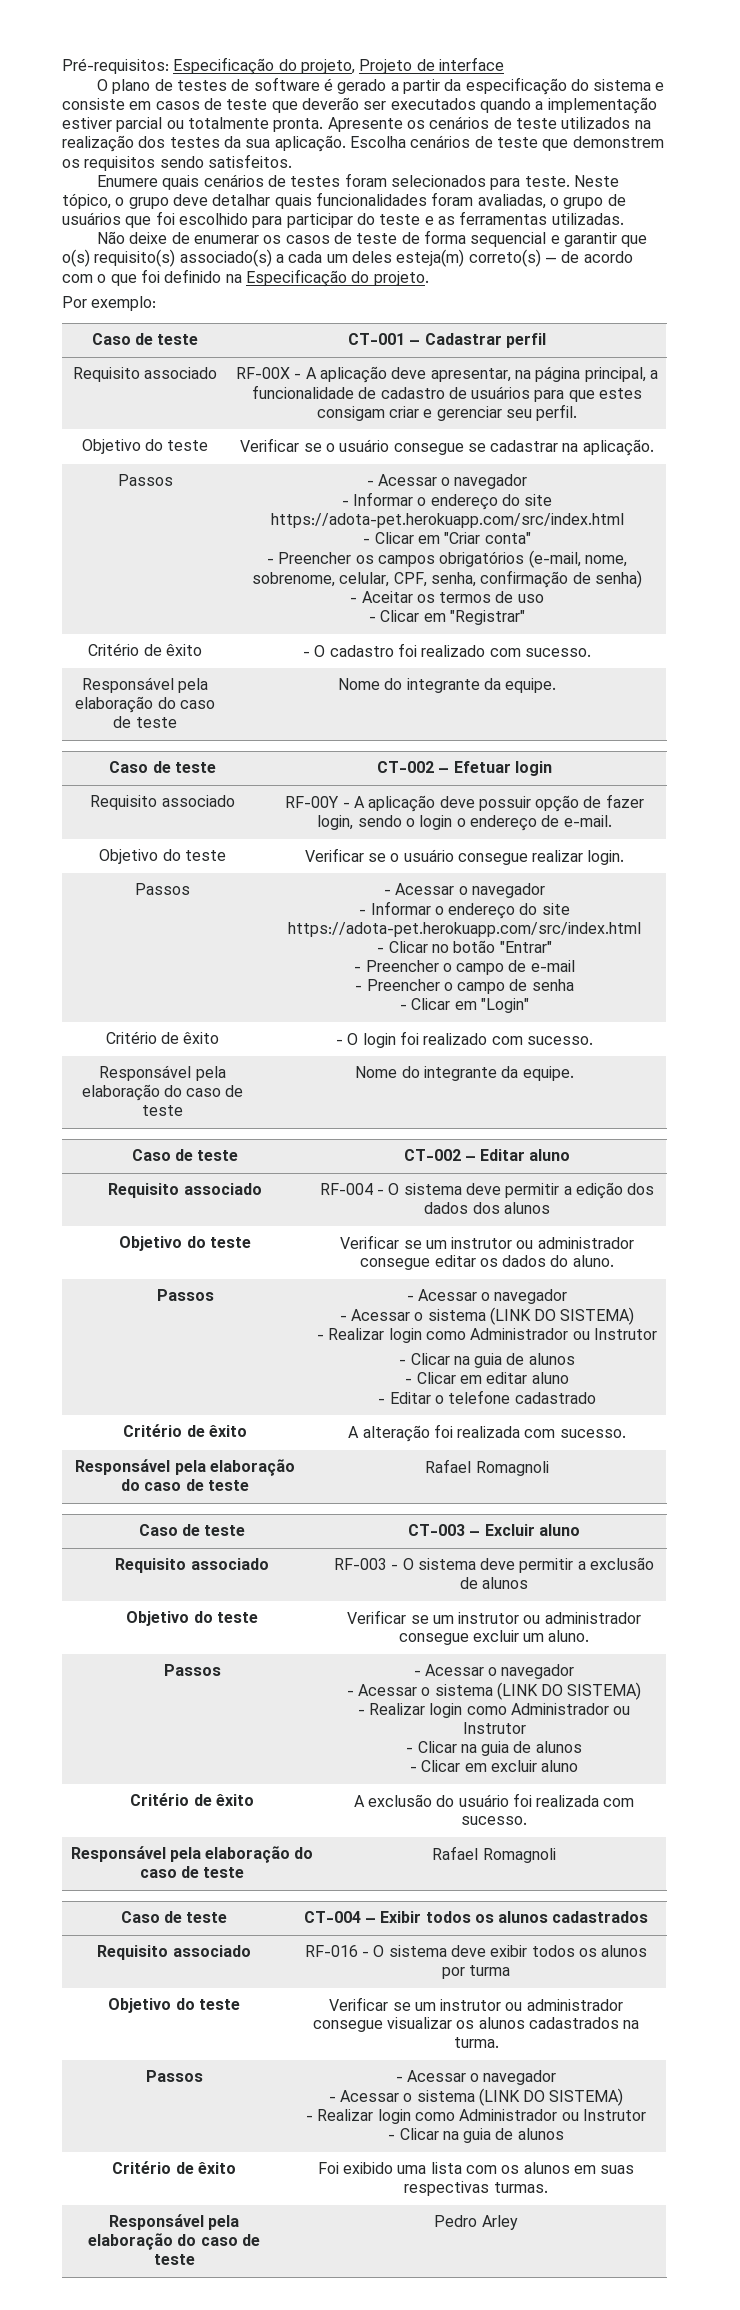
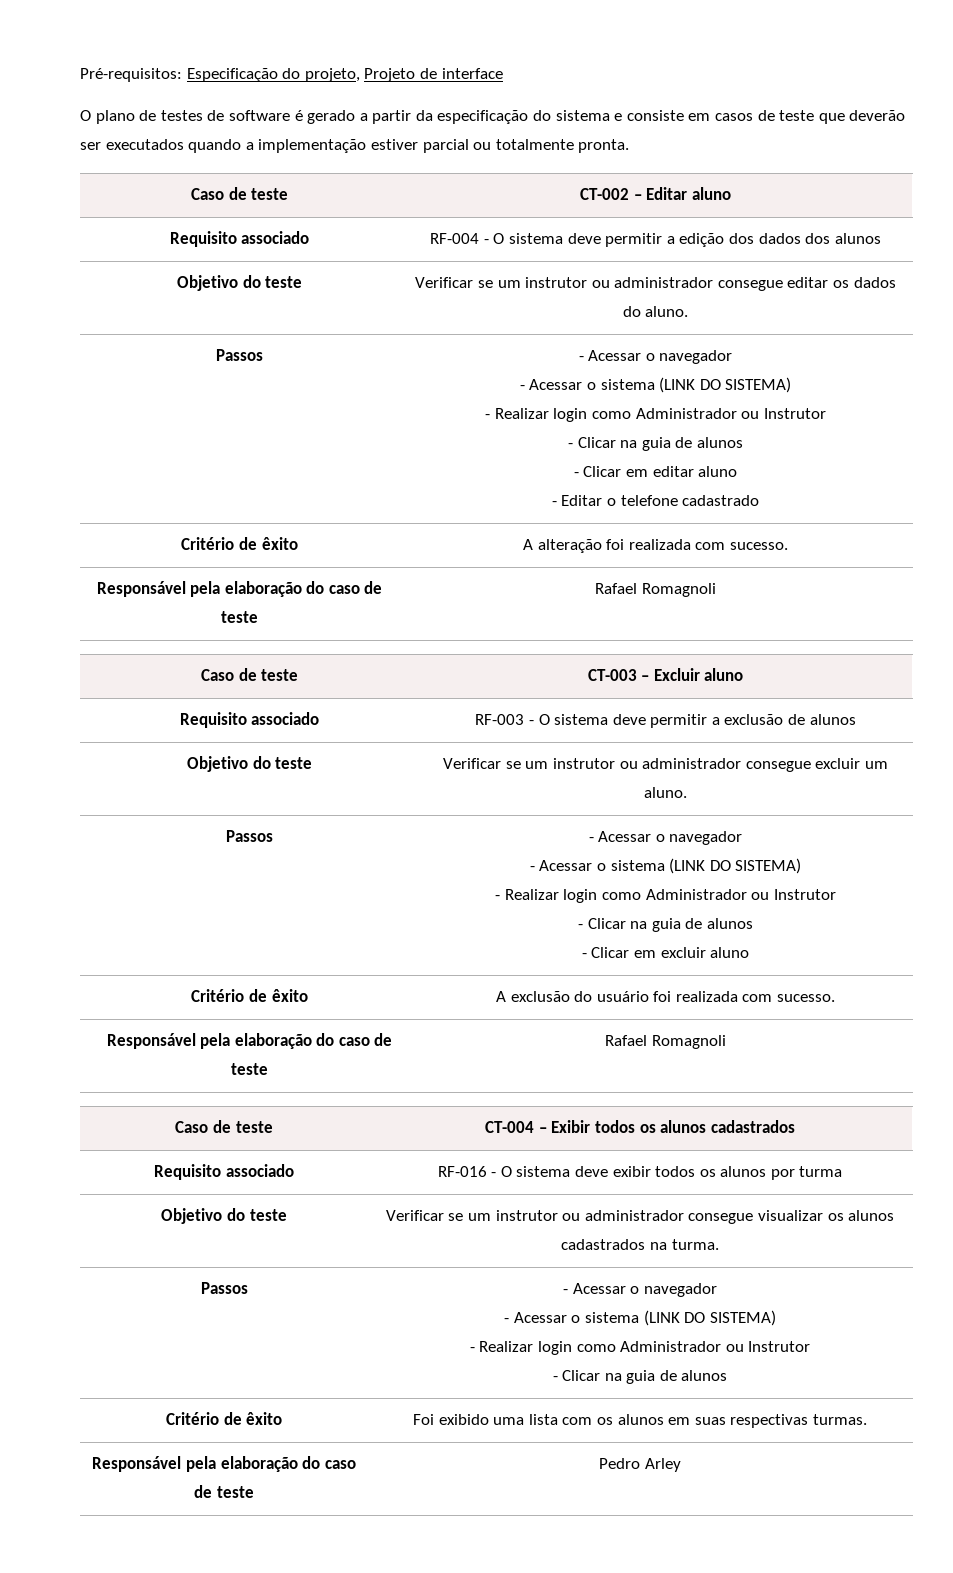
[327,116,651,132] [62,135,664,152] [62,154,292,171] [96,173,619,190] [62,192,626,209] [62,211,624,228] [96,230,648,247] [62,249,633,267] [62,269,429,287] [62,296,157,311] [91,333,199,345] [348,333,546,348] [72,367,218,382] [236,366,658,383] [251,385,643,402] [316,404,578,421] [81,439,209,454] [240,438,654,456] [117,474,173,486] [366,474,528,489] [341,492,553,510] [270,513,624,528] [363,532,531,544] [267,550,627,568] [252,570,642,588] [350,591,544,603] [369,610,525,625] [88,643,202,656] [303,643,591,657] [81,677,209,693] [75,696,215,713] [113,716,177,728] [337,678,557,693] [109,761,216,773] [377,761,552,776] [90,795,235,810] [285,794,644,812] [317,815,612,831] [99,849,226,864] [304,848,625,865] [135,883,190,895] [384,883,545,898] [359,901,570,919] [288,922,641,937] [377,940,552,953] [354,960,575,975] [355,979,574,994] [400,998,529,1013] [105,1031,220,1044] [336,1031,593,1048] [99,1065,226,1081] [81,1084,244,1101] [142,1105,183,1116] [355,1066,574,1081] Apresente os cenários de teste utilizados na realização dos testes da sua aplicação. Escolha cenários de teste que demonstrem os requisitos sendo satisfeitos. // Enumere quais cenários de testes foram selecionados para teste. Neste tópico, o grupo deve detalhar quais funcionalidades foram avaliadas, o grupo de usuários que foi escolhido para participar do teste e as ferramentas utilizadas. // Não deixe de enumerar os casos de teste de forma sequencial e garantir que o(s) requisito(s) associado(s) a cada um deles esteja(m) correto(s) — de acordo com o que foi definido na Especificação do projeto. // Por exemplo: // Caso de teste | CT-001 – Cadastrar perfil // Requisito associado | RF-00X - A aplicação deve apresentar, na página principal, a funcionalidade de cadastro de usuários para que estes consigam criar e gerenciar seu perfil. // Objetivo do teste | Verificar se o usuário consegue se cadastrar na aplicação. // Passos | - Acessar o navegador // - Informar o endereço do site https://adota-pet.herokuapp.com/src/index.html // - Clicar em "Criar conta" // - Preencher os campos obrigatórios (e-mail, nome, sobrenome, celular, CPF, senha, confirmação de senha) // - Aceitar os termos de uso // - Clicar em "Registrar" // Critério de êxito | - O cadastro foi realizado com sucesso. // Responsável pela elaboração do caso de teste | Nome do integrante da equipe. // Caso de teste | CT-002 – Efetuar login // Requisito associado | RF-00Y - A aplicação deve possuir opção de fazer login, sendo o login o endereço de e-mail. // Objetivo do teste | Verificar se o usuário consegue realizar login. // Passos | - Acessar o navegador // - Informar o endereço do site https://adota-pet.herokuapp.com/src/index.html // - Clicar no botão "Entrar" // - Preencher o campo de e-mail // - Preencher o campo de senha // - Clicar em "Login" // Critério de êxito | - O login foi realizado com sucesso. // Responsável pela elaboração do caso de teste | Nome do integrante da equipe. -> (630, 146) none

